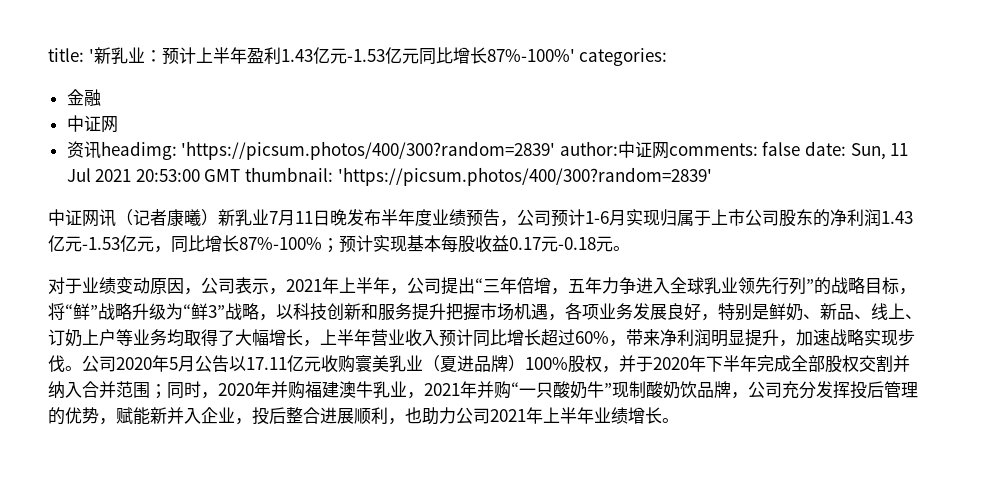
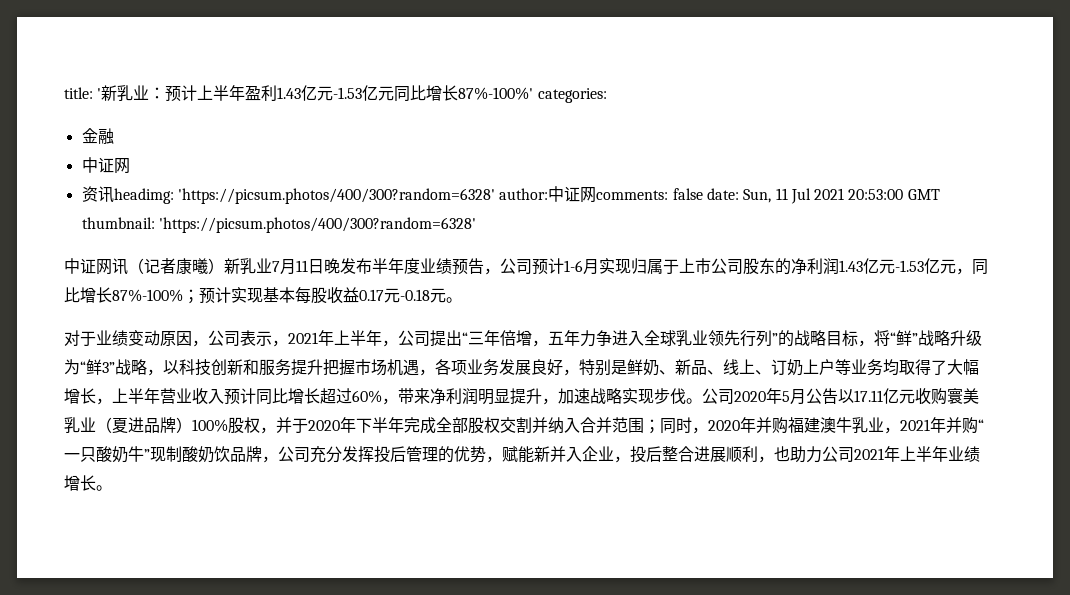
[181,141,556,160] 'https://picsum.photos/400/300?random=2839' -> [177,188,495,204] 'https://picsum.photos/400/300?random=6328'
[337,167,712,186] 'https://picsum.photos/400/300?random=2839' -> [158,217,476,233] 'https://picsum.photos/400/300?random=6328'

